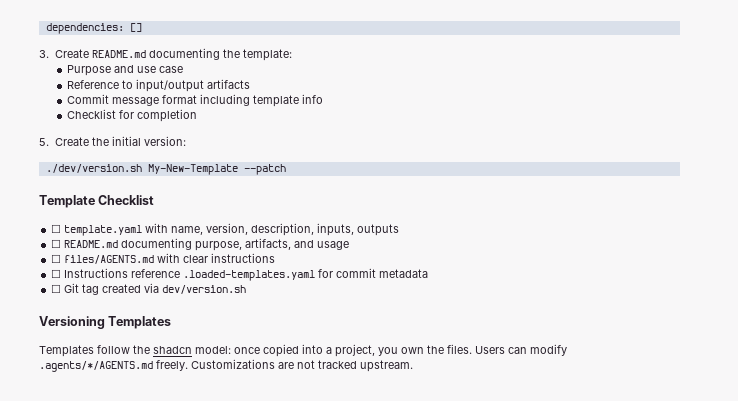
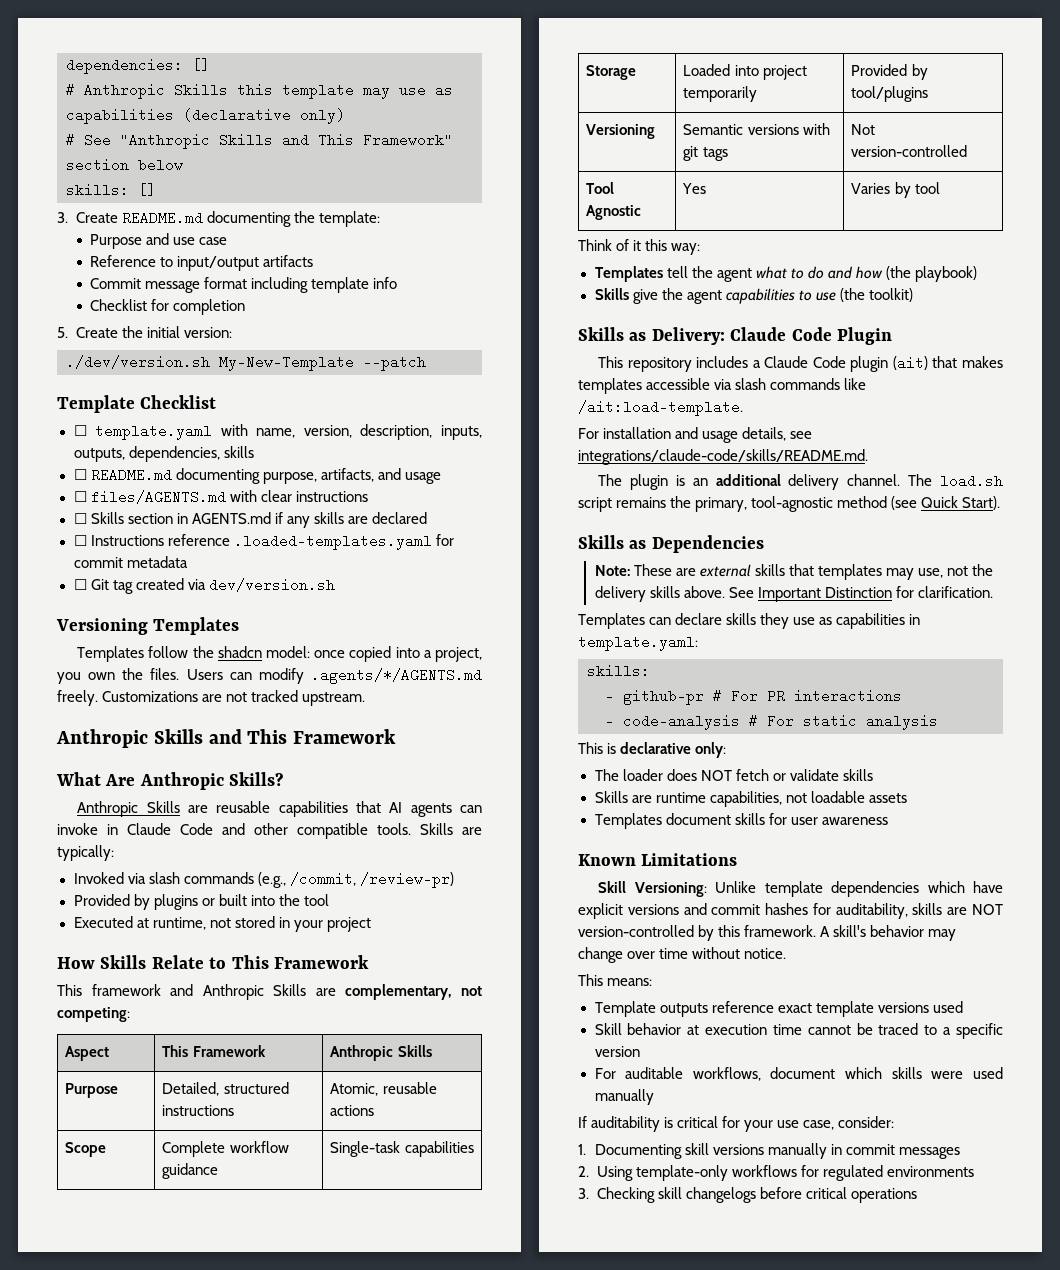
(142, 27) none -> [66,83,453,99] [66,108,345,124] [66,133,453,149] [66,158,183,172] [66,183,156,197] // # Anthropic Skills this template may use as capabilities (declarative only) // # See "Anthropic Skills and This Framework" section below // skills: []
[357,224,400,236] outputs -> [73,446,254,462] outputs, dependencies, skills
(276, 258) none -> [73,512,427,528] // ☐ Skills section in AGENTS.md if any skills are declared
(413, 366) none -> [56,729,397,748] [56,772,284,790] [77,801,483,817] [57,823,482,839] [57,845,114,861] [73,872,454,888] [73,894,329,910] [73,916,371,932] [57,955,369,969] [57,984,482,1000] [57,1007,130,1022] [65,1046,110,1061] [162,1045,266,1057] [330,1045,432,1061] [65,1083,119,1098] [162,1082,289,1096] [162,1105,235,1116] [330,1082,437,1096] [330,1105,375,1116] [65,1142,107,1157] [162,1141,289,1157] [162,1163,219,1179] [330,1141,474,1157] [586,65,637,80] [683,64,807,80] [683,86,758,102] [851,64,928,80] [851,86,929,102] [586,124,656,139] [683,123,830,135] [683,146,728,161] [851,124,876,135] [851,145,968,157] [586,182,615,194] [586,205,642,220] [682,183,707,194] [851,182,940,198] [578,239,701,255] [594,266,977,282] [594,288,913,304] [578,327,892,345] [598,356,1003,372] [578,378,867,394] [578,400,743,416] [578,427,813,443] [578,449,868,465] [598,474,1003,490] [578,496,1001,512] [578,535,764,553] [594,564,994,580] [594,586,993,602] [578,613,921,629] [578,635,698,651] [587,664,650,678] [605,689,902,705] [605,714,938,730] [578,742,727,758] [594,769,873,781] [594,791,907,807] [594,813,888,829] [578,853,738,866] [598,881,1003,897] [578,903,1003,919] [578,925,957,941] [578,947,787,963] [578,974,653,986] [594,1001,963,1017] [594,1023,1004,1039] [594,1046,640,1057] [594,1067,1004,1081] [594,1089,654,1105] [578,1116,895,1132] [578,1143,960,1159] [578,1165,974,1181] [578,1187,917,1203] // Anthropic Skills and This Framework // What Are Anthropic Skills? // Anthropic Skills are reusable capabilities that AI agents can invoke in Claude Code and other compatible tools. Skills are typically: // Invoked via slash commands (e.g., /commit, /review-pr) // Provided by plugins or built into the tool // Executed at runtime, not stored in your project // How Skills Relate to This Framework // This framework and Anthropic Skills are complementary, not competing: // Aspect | This Framework | Anthropic Skills // Purpose | Detailed, structured instructions | Atomic, reusable actions // Scope | Complete workflow guidance | Single-task capabilities // Storage | Loaded into project temporarily | Provided by tool/plugins // Versioning | Semantic versions with git tags | Not version-controlled // Tool Agnostic | Yes | Varies by tool // Think of it this way: // Templates tell the agent what to do and how (the playbook) // Skills give the agent capabilities to use (the toolkit) // Skills as Delivery: Claude Code Plugin // This repository includes a Claude Code plugin (ait) that makes templates accessible via slash commands like /ait:load-template. // For installation and usage details, see integrations/claude-code/skills/README.md. // The plugin is an additional delivery channel. The load.sh script remains the primary, tool-agnostic method (see Quick Start). // Skills as Dependencies // Note: These are external skills that templates may use, not the delivery skills above. See Important Distinction for clarification. // Templates can declare skills they use as capabilities in template.yaml: // skills: // - github-pr # For PR interactions // - code-analysis # For static analysis // This is declarative only: // The loader does NOT fetch or validate skills // Skills are runtime capabilities, not loadable assets // Templates document skills for user awareness // Known Limitations // Skill Versioning: Unlike template dependencies which have explicit versions and commit hashes for auditability, skills are NOT version-controlled by this framework. A skill's behavior may change over time without notice. // This means: // Template outputs reference exact template versions used // Skill behavior at execution time cannot be traced to a specific version // For auditable workflows, document which skills were used manually // If auditability is critical for your use case, consider: // 1. Documenting skill versions manually in commit messages // 2. Using template-only workflows for regulated environments // 3. Checking skill changelogs before critical operations

